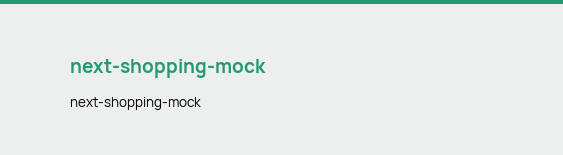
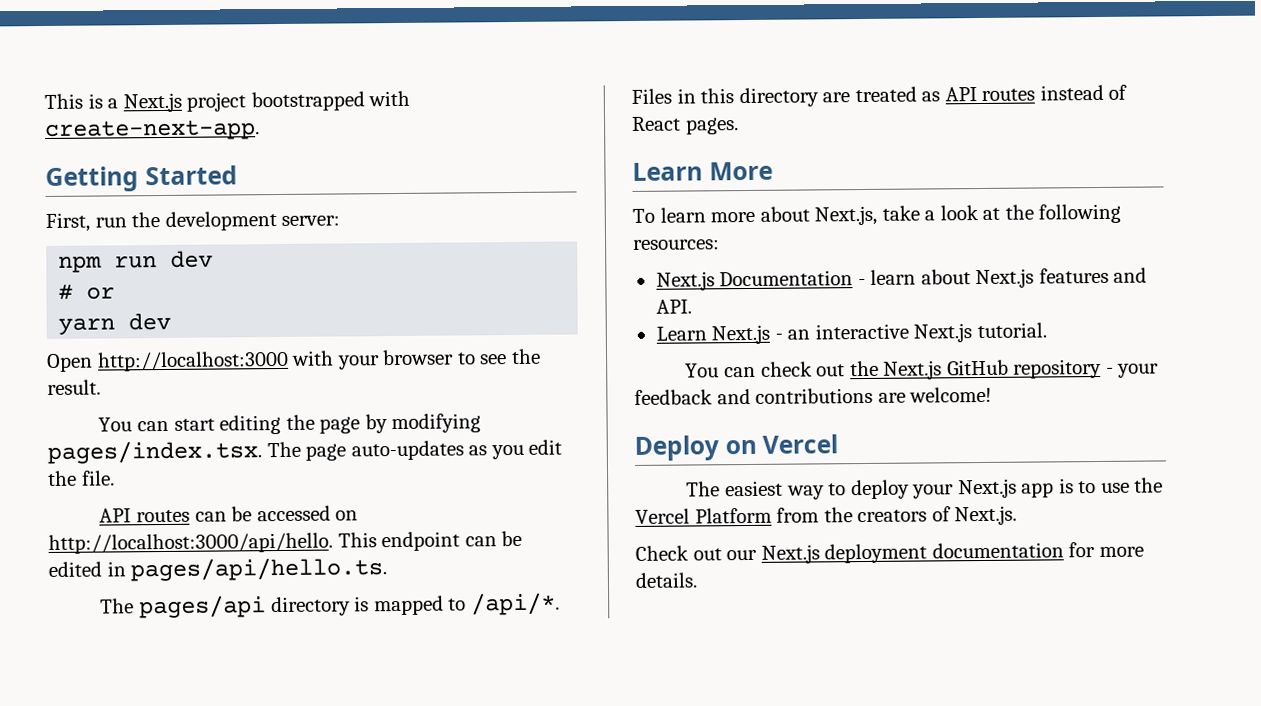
[70,59,266,78] [70,97,201,110] next-shopping-mock // next-shopping-mock -> [44,90,411,113] [44,119,260,141] [45,165,238,192] [45,211,341,232] [58,250,214,273] [58,283,116,300] [58,312,172,335] [46,348,541,372] [47,379,101,395] [98,413,482,435] [47,439,563,464] [47,470,115,486] [99,505,359,523] [48,530,523,554] [48,557,388,582] [100,592,560,619] [631,84,1128,108] [631,116,739,135] [632,161,773,181] [632,203,1122,226] [633,239,720,250] [655,267,1148,291] [655,299,692,314] [655,322,1047,345] [685,358,1160,380] [634,386,993,405] [634,434,839,461] [686,477,1164,500] [635,505,1018,526] [635,542,1144,564] [635,572,698,588] This is a Next.js project bootstrapped with create-next-app. // Getting Started // First, run the development server: // npm run dev // # or // yarn dev // Open http://localhost:3000 with your browser to see the result. // You can start editing the page by modifying pages/index.tsx. The page auto-updates as you edit the file. // API routes can be accessed on http://localhost:3000/api/hello. This endpoint can be edited in pages/api/hello.ts. // The pages/api directory is mapped to /api/*. Files in this directory are treated as API routes instead of React pages. // Learn More // To learn more about Next.js, take a look at the following resources: // Next.js Documentation - learn about Next.js features and API. // Learn Next.js - an interactive Next.js tutorial. // You can check out the Next.js GitHub repository - your feedback and contributions are welcome! // Deploy on Vercel // The easiest way to deploy your Next.js app is to use the Vercel Platform from the creators of Next.js. // Check out our Next.js deployment documentation for more details.

